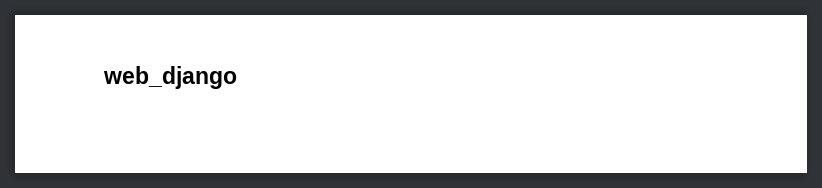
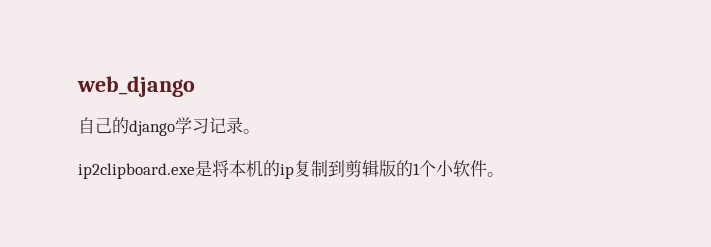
(237, 77) none -> [78,117,260,136] [78,160,504,179] // 自己的django学习记录。 // ip2clipboard.exe是将本机的ip复制到剪辑版的1个小软件。

